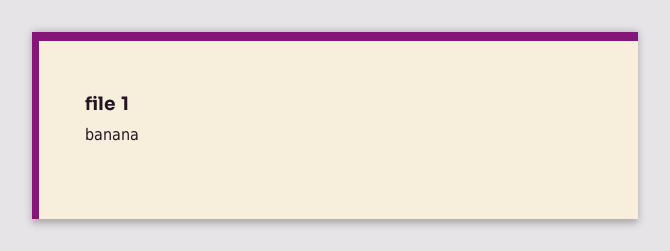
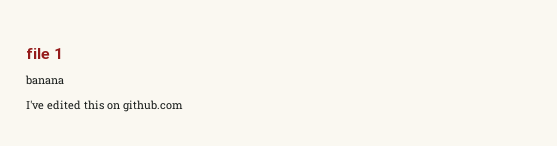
(139, 134) none -> [26,100,183,112] // I've edited this on github.com

